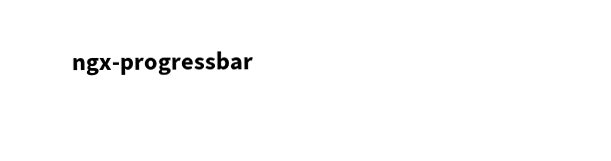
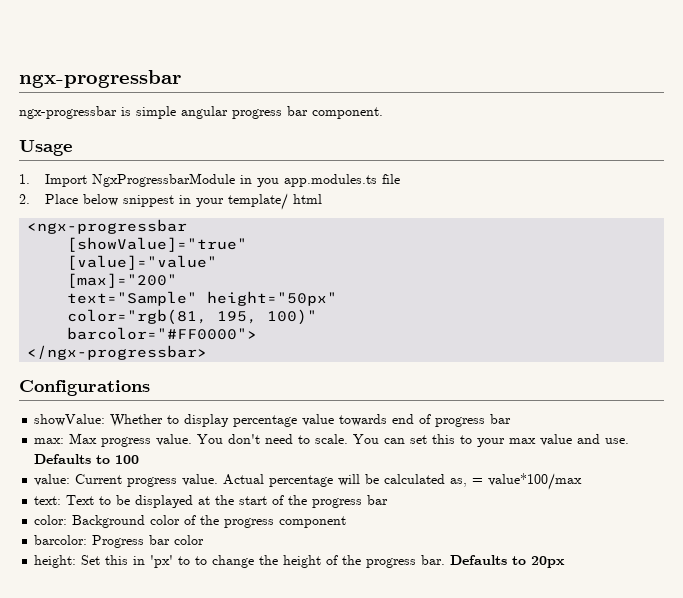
[71,51,253,77] ngx-progressbar -> [19,70,181,88] [19,106,383,119] [19,140,72,156] [19,173,401,187] [19,193,323,210] [27,219,188,234] [67,237,248,252] [67,255,218,270] [67,273,178,288] [67,291,338,306] [67,309,318,325] [67,327,258,340] [27,345,208,360] [19,380,150,396] [34,414,512,427] [34,433,630,447] [34,454,140,464] [34,473,583,490] [34,495,389,508] [34,515,347,528] [34,535,205,548] [34,555,566,568] ngx-progressbar // ngx-progressbar is simple angular progress bar component. // Usage // 1. Import NgxProgressbarModule in you app.modules.ts file // 2. Place below snippest in your template/ html // <ngx-progressbar // [showValue]="true" // [value]="value" // [max]="200" // text="Sample" height="50px" // color="rgb(81, 195, 100)" // barcolor="#FF0000"> // </ngx-progressbar> // Configurations // showValue: Whether to display percentage value towards end of progress bar // max: Max progress value. You don't need to scale. You can set this to your max value and use. Defaults to 100 // value: Current progress value. Actual percentage will be calculated as, = value*100/max // text: Text to be displayed at the start of the progress bar // color: Background color of the progress component // barcolor: Progress bar color // height: Set this in 'px' to to change the height of the progress bar. Defaults to 20px

